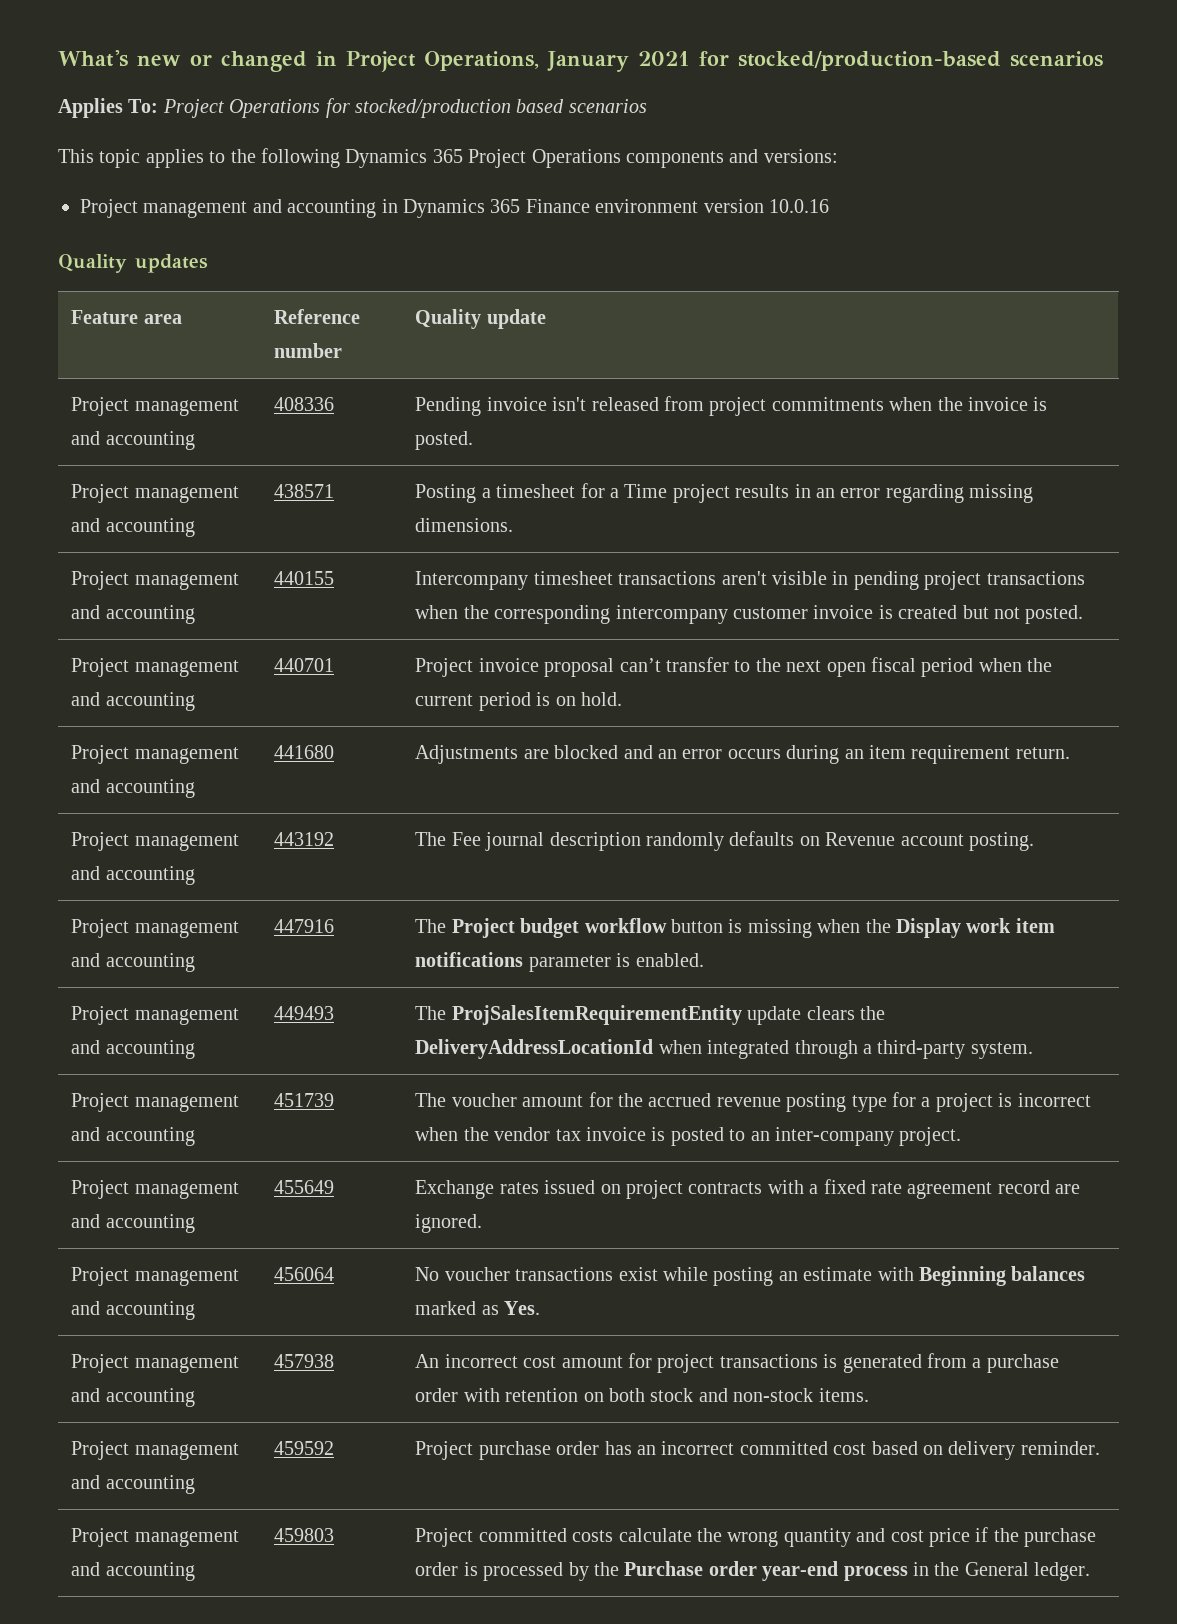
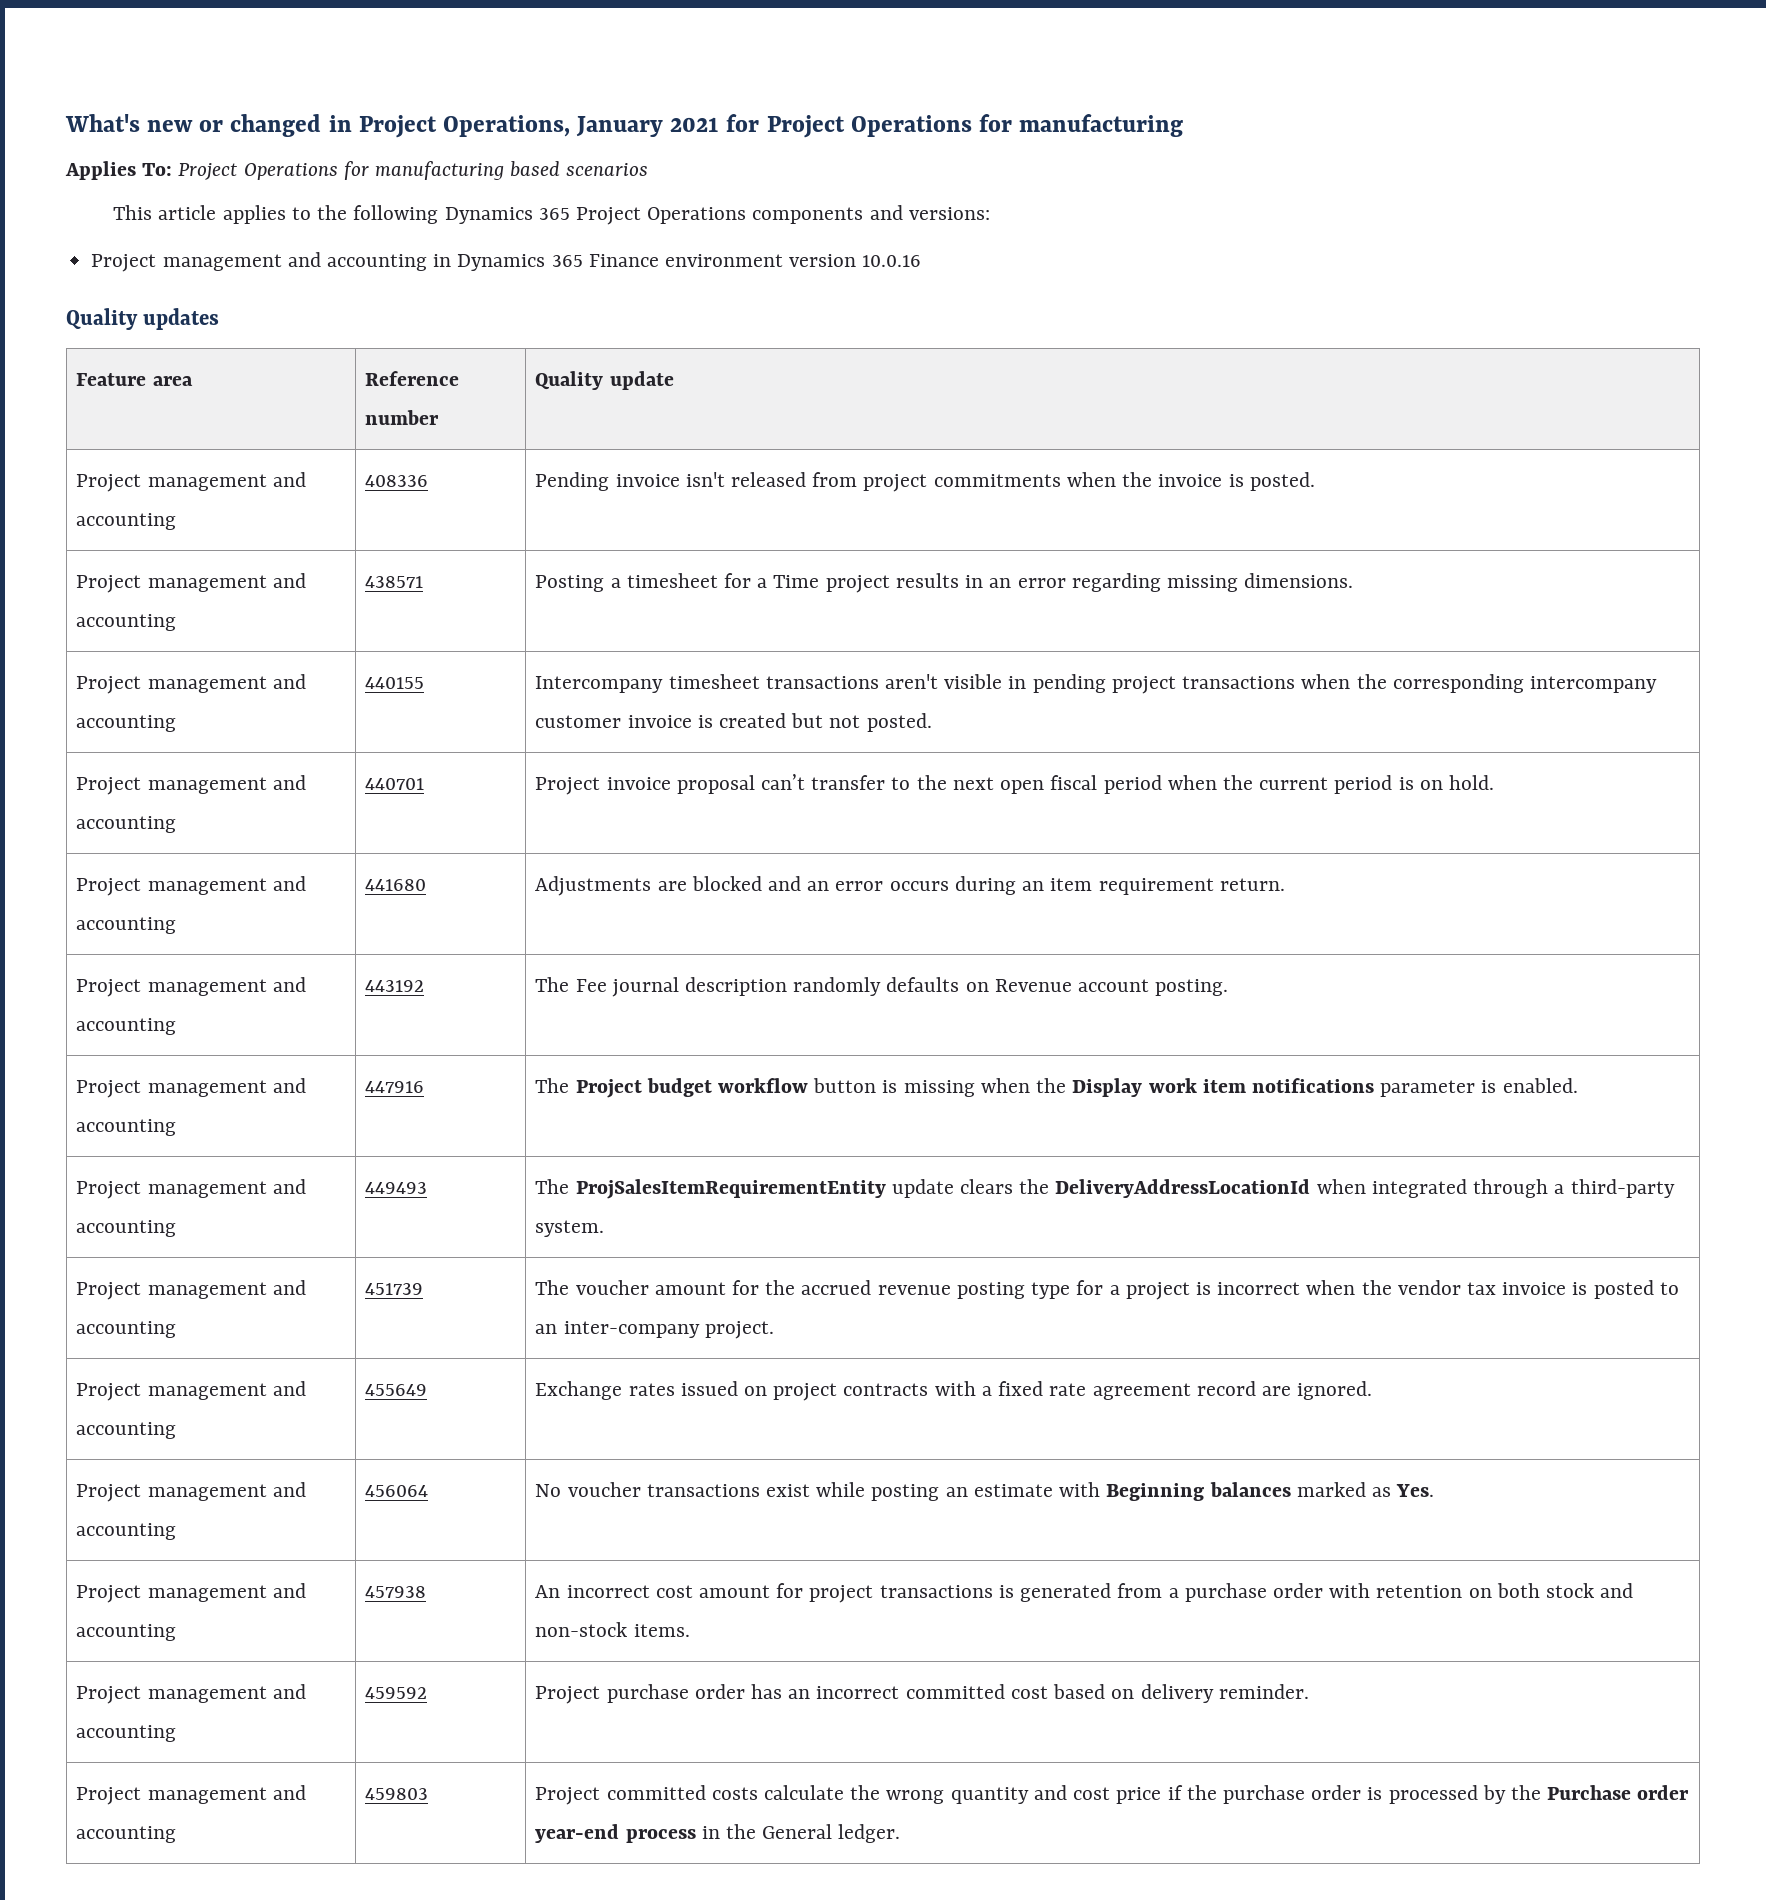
[738,51,1103,71] stocked/production-based scenarios -> [766,114,1184,138] Project Operations for manufacturing
[355,99,511,118] stocked/production -> [375,161,505,180] manufacturing
[99,149,141,168] topic -> [158,205,217,220] article

